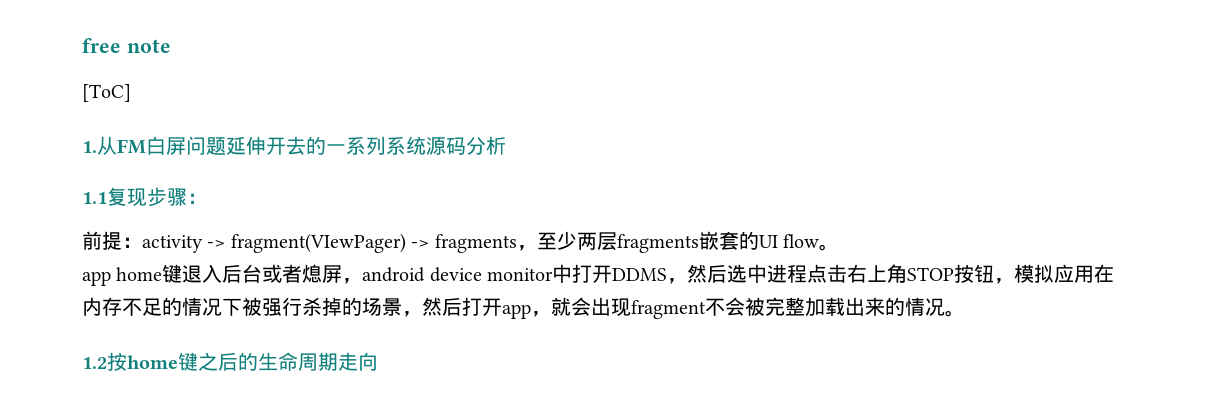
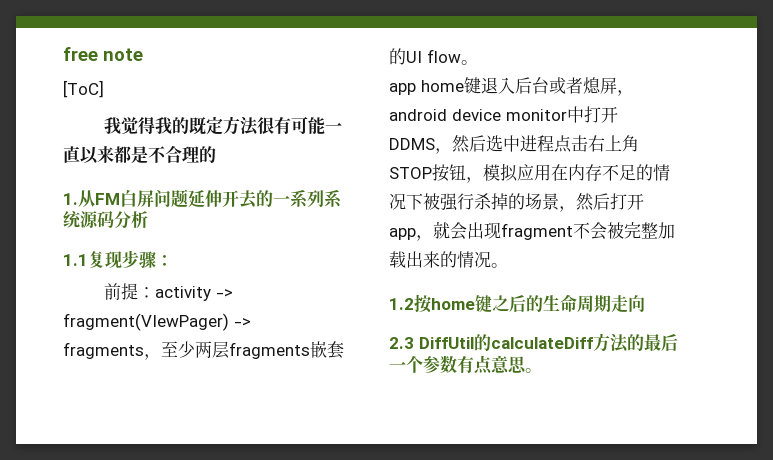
(131, 93) none -> [103,116,342,136] [63,145,216,164] // 我觉得我的既定方法很有可能一直以来都是不合理的
(378, 361) none -> [389,333,678,353] [389,355,542,375] // 2.3 DiffUtil的calculateDiff方法的最后一个参数有点意思。

